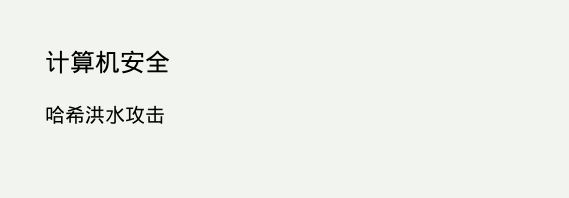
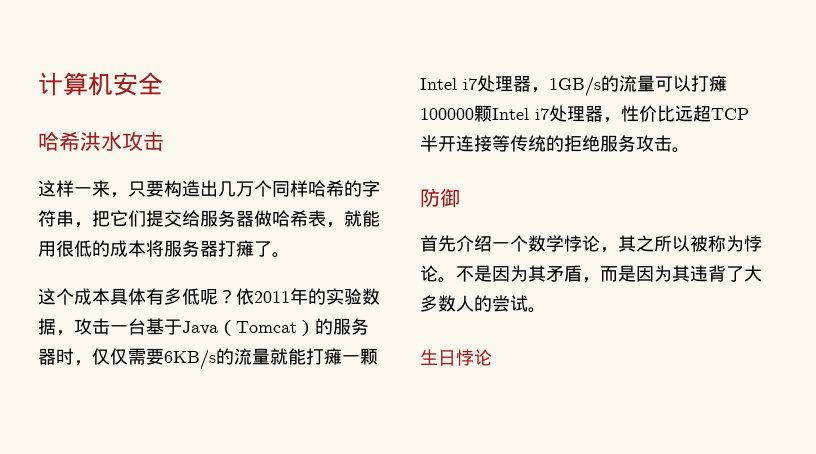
(165, 114) none -> [38,180,380,198] [38,210,380,228] [38,240,290,258] [38,288,380,305] [38,318,369,336] [38,348,378,370] [420,75,727,97] [420,105,749,123] [420,135,690,153] [420,188,460,207] [420,235,762,253] [420,265,762,283] [420,295,546,313] [420,349,492,366] // 这样一来，只要构造出几万个同样哈希的字符串，把它们提交给服务器做哈希表，就能用很低的成本将服务器打瘫了。 // 这个成本具体有多低呢？依2011年的实验数据，攻击一台基于Java（Tomcat）的服务器时，仅仅需要6KB/s的流量就能打瘫一颗Intel i7处理器，1GB/s的流量可以打瘫100000颗Intel i7处理器，性价比远超TCP半开连接等传统的拒绝服务攻击。 // 防御 // 首先介绍一个数学悖论，其之所以被称为悖论。不是因为其矛盾，而是因为其违背了大多数人的尝试。 // 生日悖论

